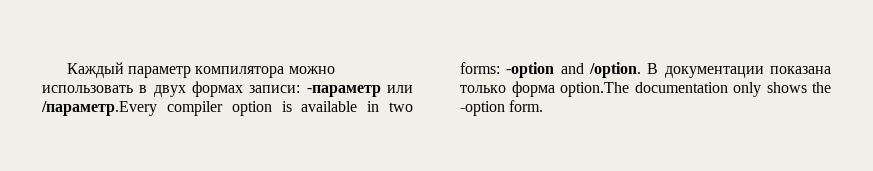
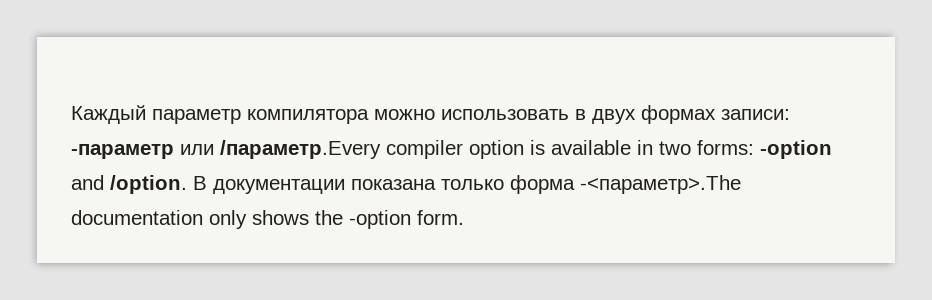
[560,82,629,97] option.The -> [580,175,741,194] -<параметр>.The

